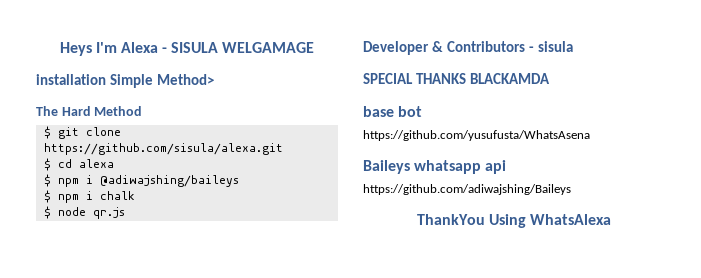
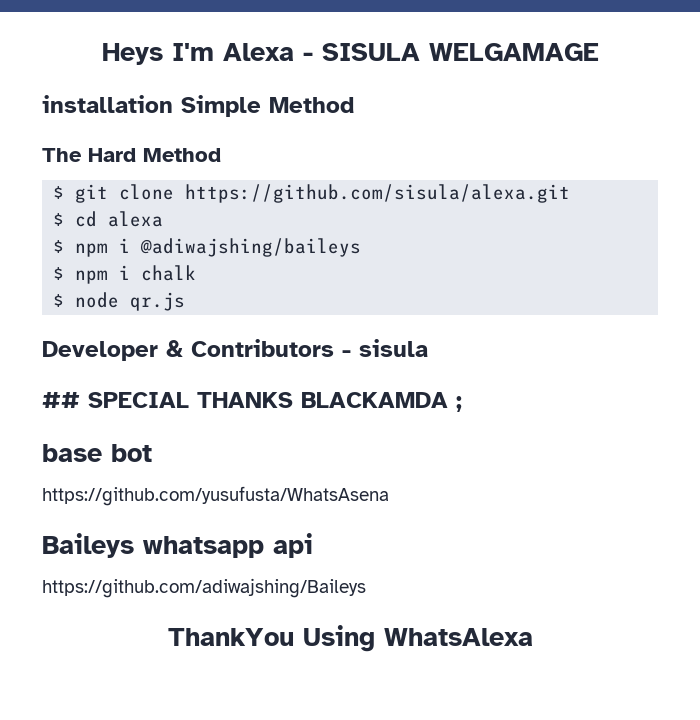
[156,74,214,85] Method> -> [269,97,354,113] Method
(573, 46) none -> [42,392,80,408] ##
(550, 78) none -> [456,396,462,412] ;

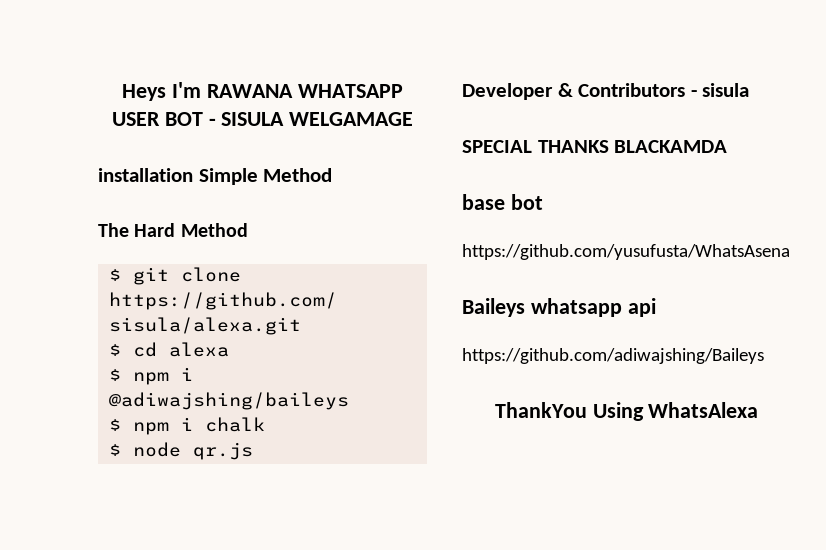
[222,43,294,61] Alexa -> [206,84,403,98] [111,112,203,126] RAWANA WHATSAPP USER BOT
[42,392,80,408] ## -> (750, 90) none
[456,396,462,412] ; -> (728, 146) none

